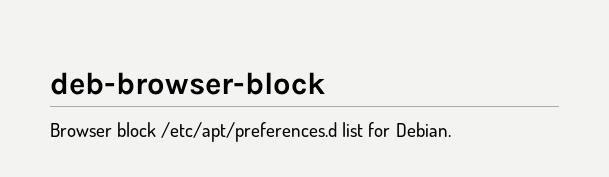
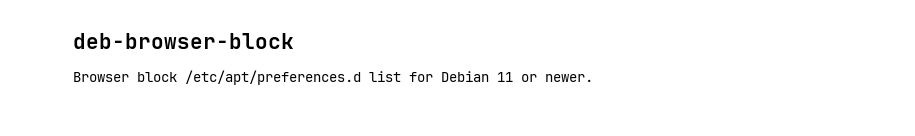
[395,122,451,137] Debian. -> [441,71,593,82] Debian 11 or newer.

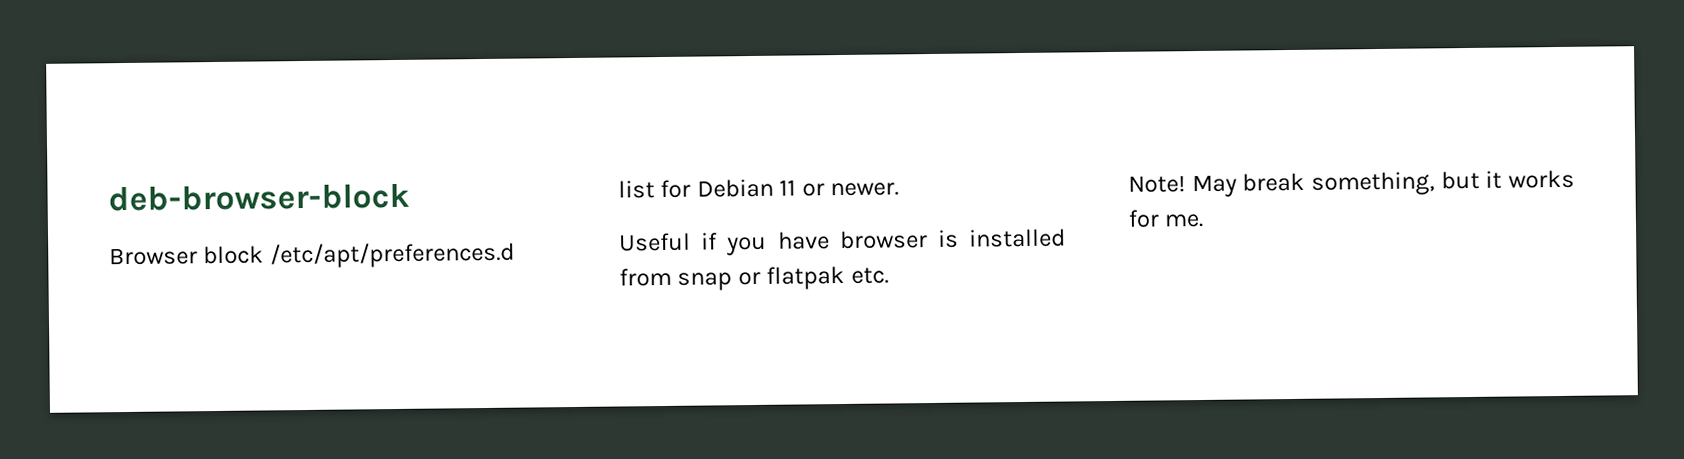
(593, 78) none -> [619,228,1066,256] [619,265,889,291] [1128,169,1575,198] [1128,209,1204,228] // Useful if you have browser is installed from snap or flatpak etc. // Note! May break something, but it works for me.

